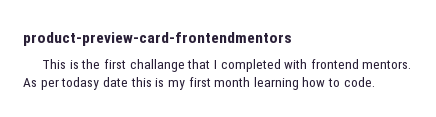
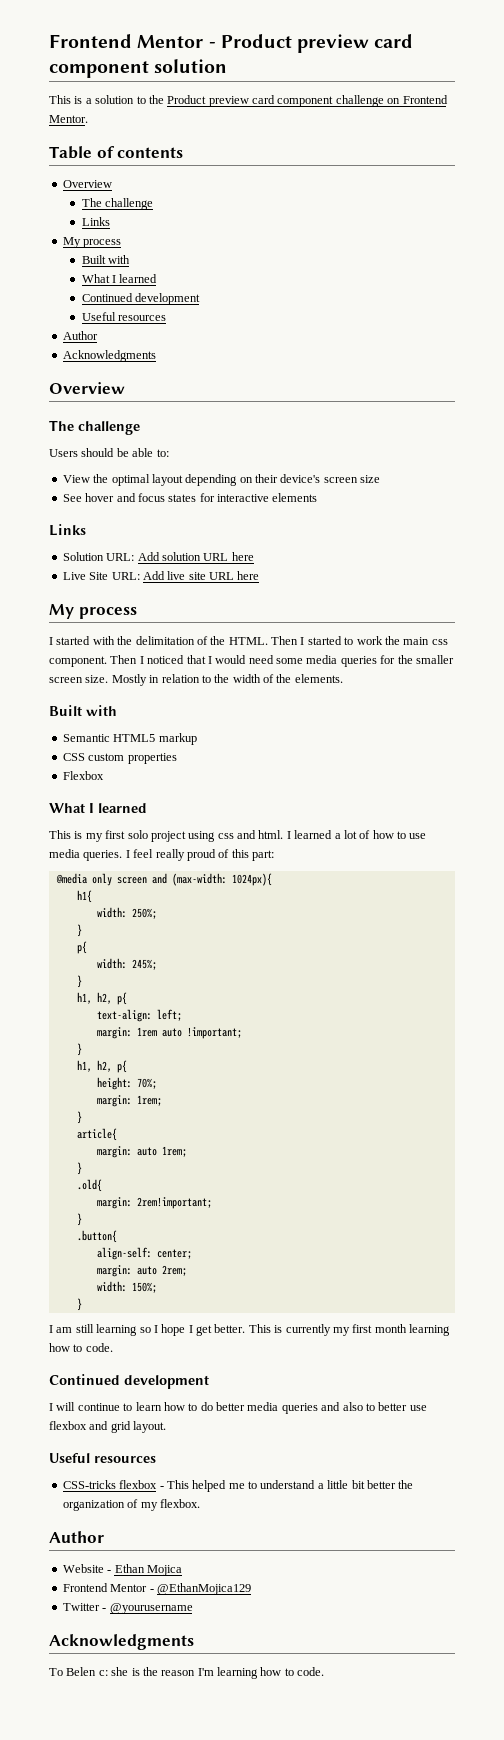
[23,32,292,46] [42,59,412,72] [23,77,165,90] product-preview-card-frontendmentors // This is the first challange that I completed with frontend mentors. As per todasy date this is -> [49,34,414,53] [49,59,228,78] [49,95,448,107] [49,115,88,123] [49,146,184,159] [62,180,112,188] [81,198,154,210] [81,217,110,226] [62,237,122,248] [81,255,131,264] [81,274,158,283] [81,293,201,305] [81,312,167,321] [62,331,98,340] [62,350,156,362] [49,382,125,394] [49,420,140,435] [49,448,169,457] [62,474,381,486] [62,493,318,502] [49,524,86,536] [62,552,254,561] [62,571,260,580] [49,604,137,619] [49,636,448,645] [49,655,454,667] [49,674,343,686] [49,705,117,716] [62,733,197,745] [62,753,177,764] [62,771,104,780] [49,803,147,813] [49,830,427,842] [49,849,274,861] [55,873,272,886] [76,890,92,903] [96,907,157,919] [76,924,82,937] [76,941,87,954] [96,958,157,970] [76,975,82,988] [76,992,127,1005] [96,1009,182,1022] [96,1027,242,1039] [76,1043,82,1056] [76,1060,127,1073] [96,1077,157,1090] [96,1095,162,1107] [76,1111,82,1124] [76,1128,117,1141] [96,1146,187,1158] [76,1162,82,1175] [76,1179,102,1192] [96,1197,212,1209] [76,1213,82,1226] [76,1230,117,1243] [96,1247,192,1260] [96,1265,187,1277] [96,1281,157,1293] [76,1298,82,1311] [49,1324,331,1336] Frontend Mentor - Product preview card component solution // This is a solution to the Product preview card component challenge on Frontend Mentor. // Table of contents // Overview // The challenge // Links // My process // Built with // What I learned // Continued development // Useful resources // Author // Acknowledgments // Overview // The challenge // Users should be able to: // View the optimal layout depending on their device's screen size // See hover and focus states for interactive elements // Links // Solution URL: Add solution URL here // Live Site URL: Add live site URL here // My process // I started with the delimitation of the HTML. Then I started to work the main css component. Then I noticed that I would need some media queries for the smaller screen size. Mostly in relation to the width of the elements. // Built with // Semantic HTML5 markup // CSS custom properties // Flexbox // What I learned // This is my first solo project using css and html. I learned a lot of how to use media queries. I feel really proud of this part: // @media only screen and (max-width: 1024px){ // h1{ // width: 250%; // } // p{ // width: 245%; // } // h1, h2, p{ // text-align: left; // margin: 1rem auto !important; // } // h1, h2, p{ // height: 70%; // margin: 1rem; // } // article{ // margin: auto 1rem; // } // .old{ // margin: 2rem!important; // } // .button{ // align-self: center; // margin: auto 2rem; // width: 150%; // } // I am still learning so I hope I get better. This is currently
(375, 82) none -> [49,1374,209,1389] [49,1402,427,1414] [49,1421,167,1433] [49,1453,156,1463] [62,1480,414,1492] [62,1499,200,1511] [49,1531,104,1543] [62,1564,182,1576] [62,1583,251,1595] [62,1603,193,1614] [49,1634,194,1650] [49,1667,325,1679] // Continued development // I will continue to learn how to do better media queries and also to better use flexbox and grid layout. // Useful resources // CSS-tricks flexbox - This helped me to understand a little bit better the organization of my flexbox. // Author // Website - Ethan Mojica // Frontend Mentor - @EthanMojica129 // Twitter - @yourusername // Acknowledgments // To Belen c: she is the reason I'm learning how to code.

